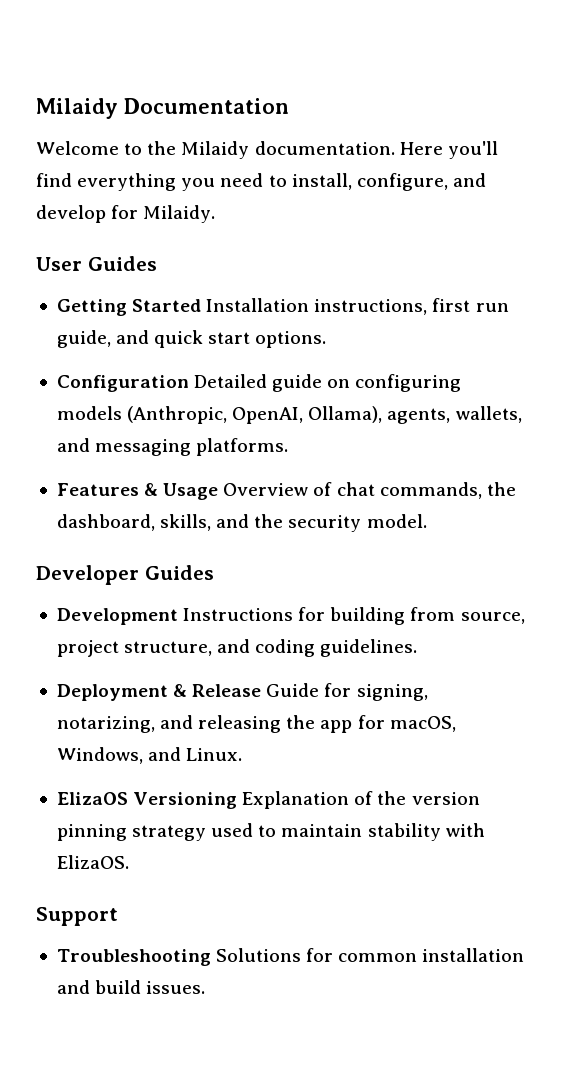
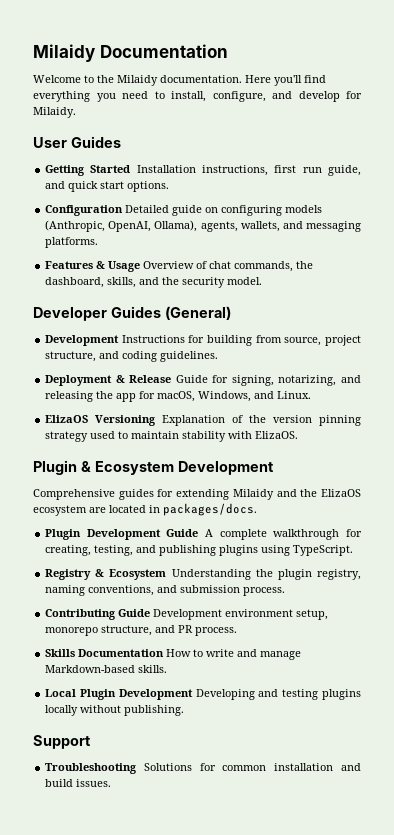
(214, 572) none -> [164,306,231,320] (General)
(129, 862) none -> [33,460,274,475] [33,489,361,500] [33,503,257,516] [45,529,362,540] [45,545,354,556] [45,569,361,580] [45,585,286,596] [45,609,329,620] [45,625,238,636] [45,649,302,660] [45,665,168,673] [45,689,361,700] [45,705,185,716] // Plugin & Ecosystem Development // Comprehensive guides for extending Milaidy and the ElizaOS ecosystem are located in packages/docs. // Plugin Development Guide A complete walkthrough for creating, testing, and publishing plugins using TypeScript. // Registry & Ecosystem Understanding the plugin registry, naming conventions, and submission process. // Contributing Guide Development environment setup, monorepo structure, and PR process. // Skills Documentation How to write and manage Markdown-based skills. // Local Plugin Development Developing and testing plugins locally without publishing.

